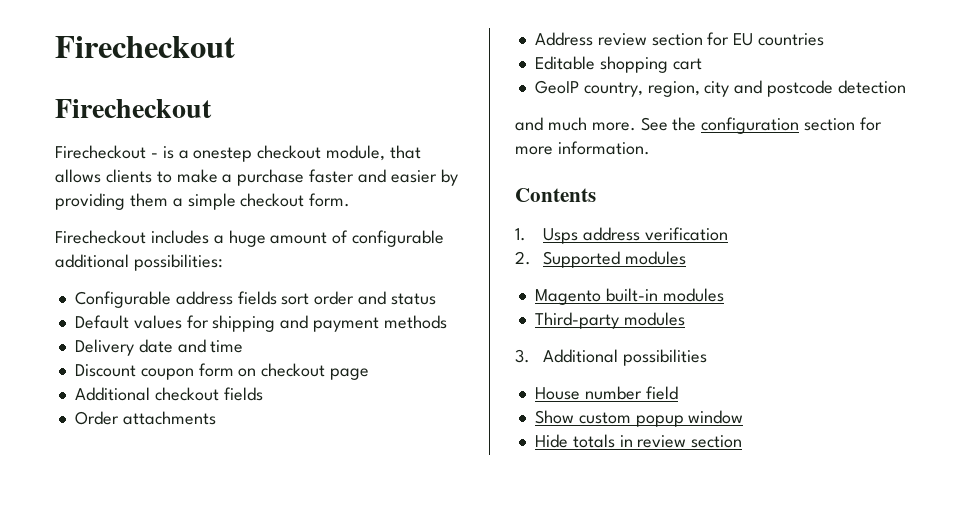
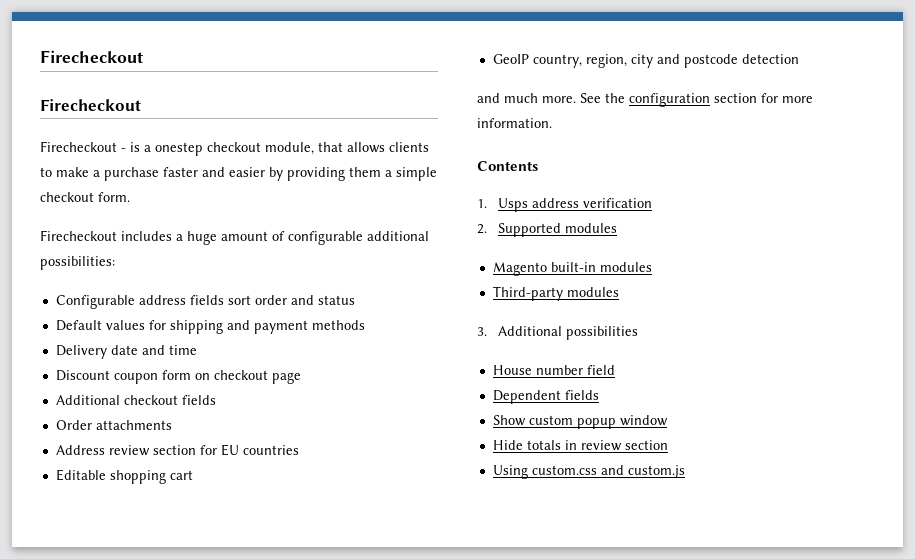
(678, 393) none -> [492,390,599,404] // Dependent fields
(743, 441) none -> [492,465,685,479] // Using custom.css and custom.js

